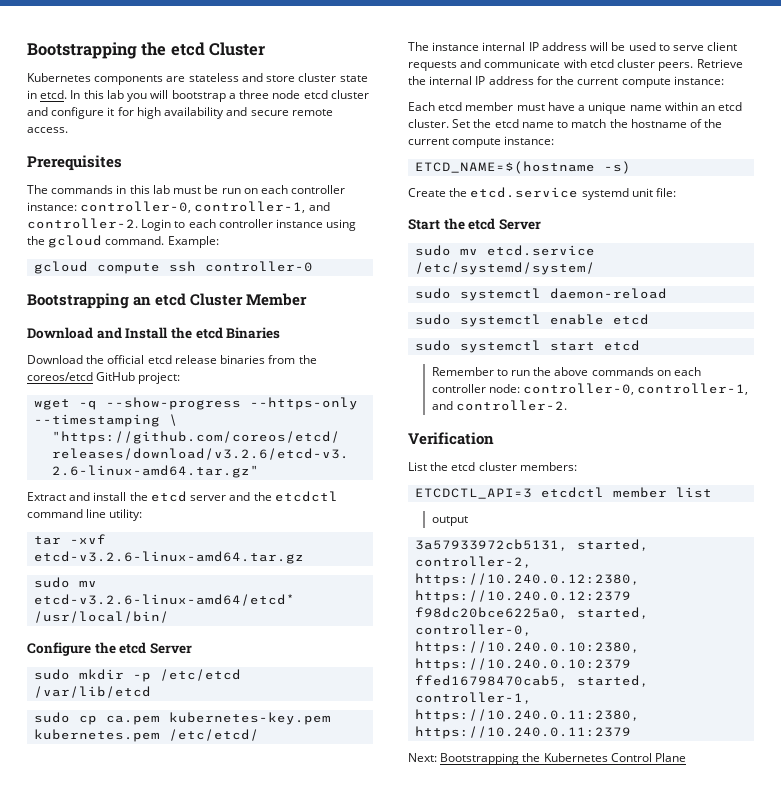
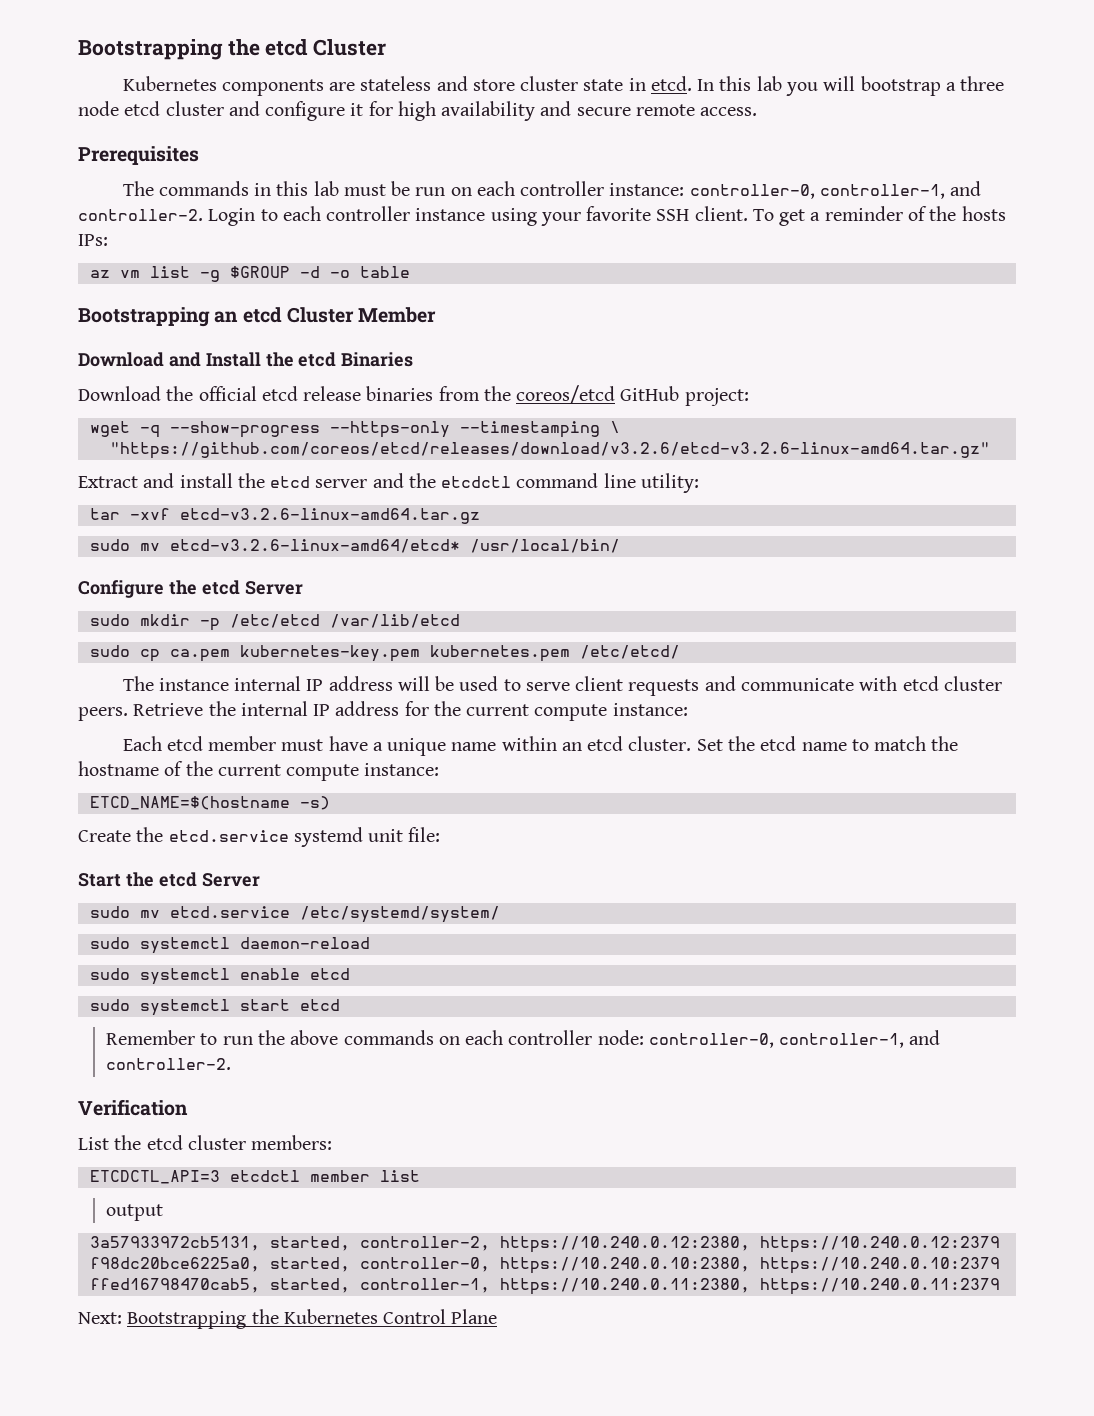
[27,235,219,248] [34,261,314,274] the gcloud command. Example: // gcloud compute ssh controller-0 -> [540,206,1006,226] [78,234,108,246] [89,266,410,282] your favorite SSH client. To get a reminder of the hosts IPs: // az vm list -g $GROUP -d -o table

